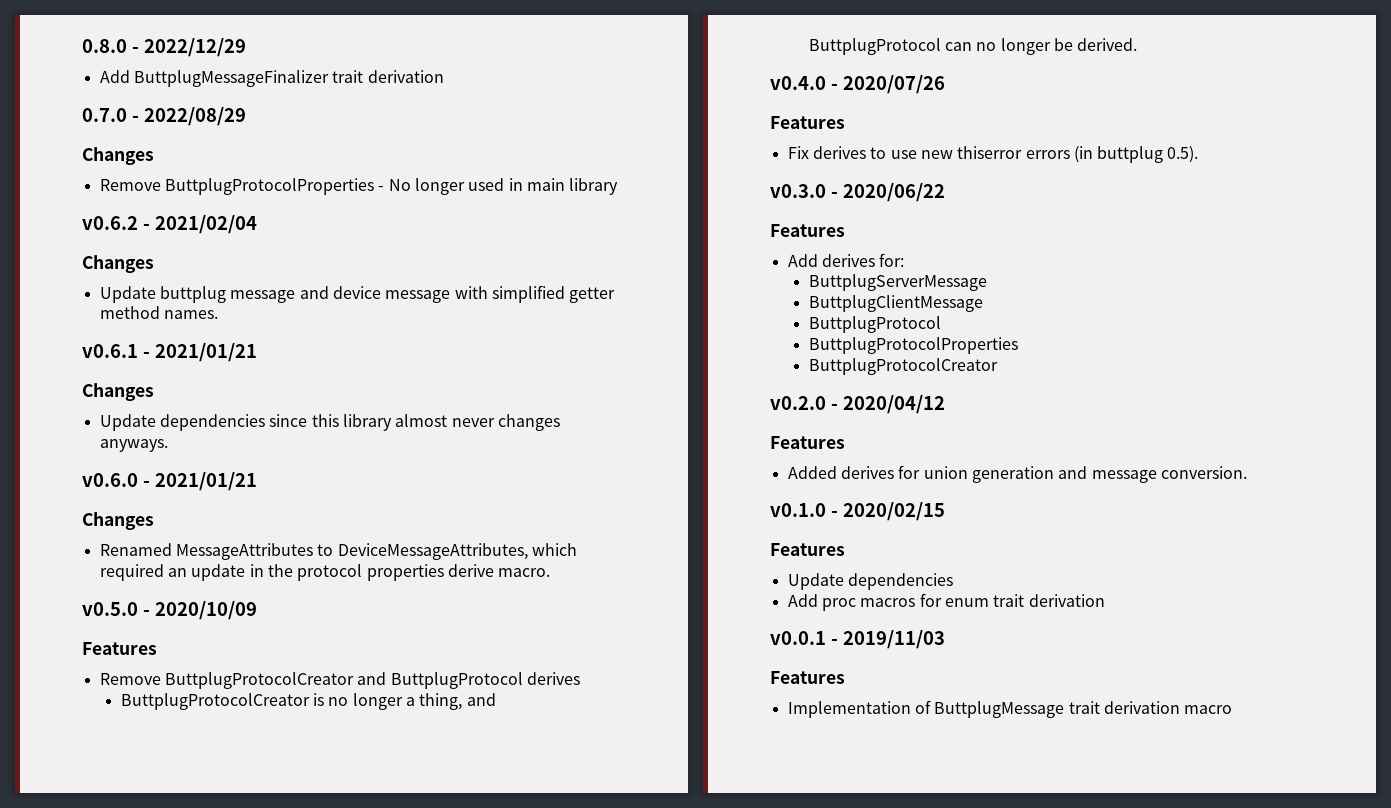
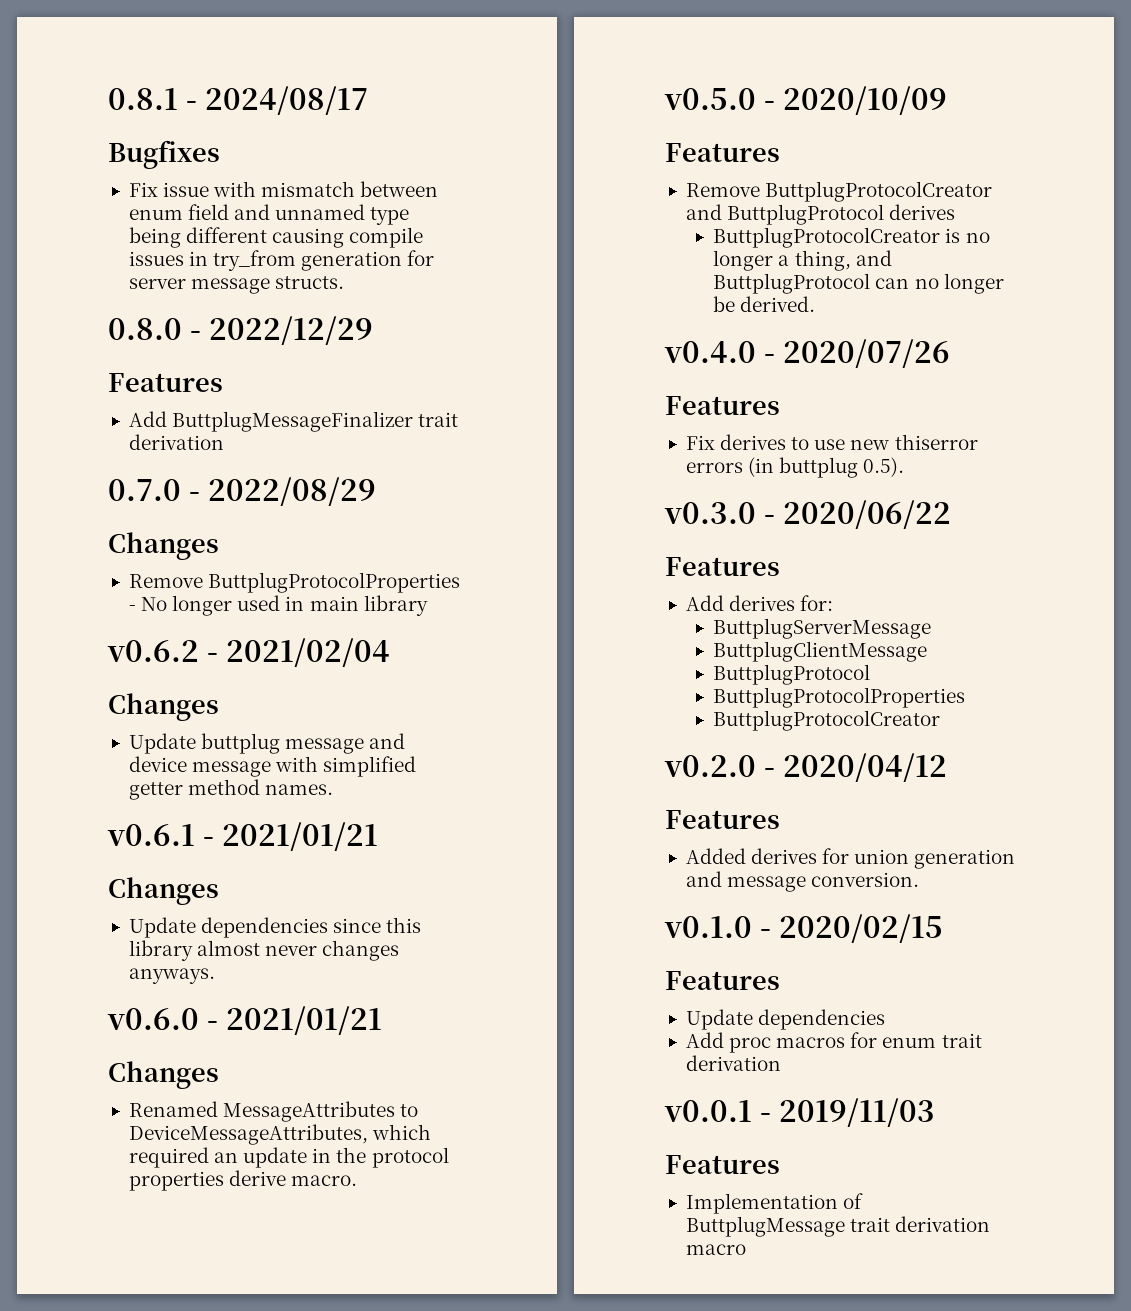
(82, 46) none -> [108,86,368,115] [108,140,220,169] [128,181,439,197] [128,204,410,225] [128,227,424,248] [128,250,435,271] [128,276,345,294] 0.8.1 - 2024/08/17 // Bugfixes // Fix issue with mismatch between enum field and unnamed type being different causing compile issues in try_from generation for server message structs. //
(246, 47) none -> [108,373,223,392] // Features

